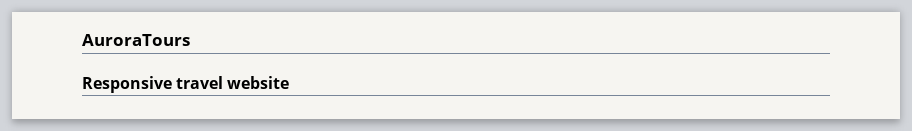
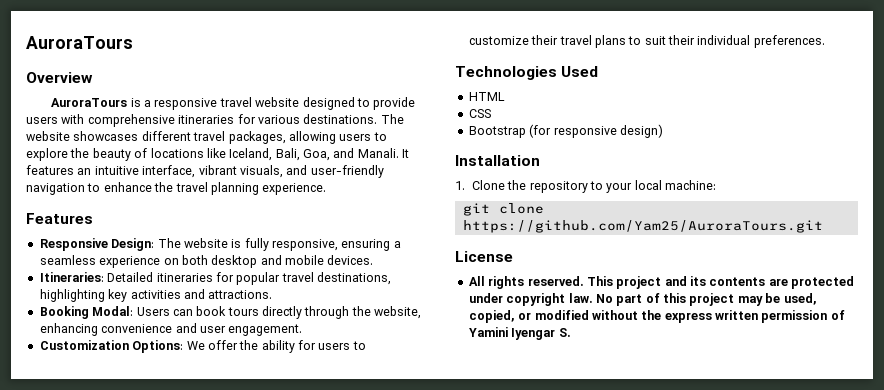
[82,76,290,93] Responsive travel website -> [26,72,93,83] [51,97,416,110] [26,114,404,127] [26,131,387,144] [26,148,410,161] [26,165,384,178] [26,182,327,195] [26,213,93,224] [39,238,401,251] [39,255,374,268] [39,272,391,285] [39,289,273,302] [39,306,422,319] [39,323,303,336] [39,340,366,353] [468,35,825,48] [455,66,599,80] [468,92,505,101] [468,109,491,118] [468,124,663,138] [455,155,540,166] [455,180,717,193] [462,203,544,216] [462,220,823,233] [455,251,513,262] [468,276,855,289] [468,293,817,306] [468,310,845,323] [468,327,571,340] Overview // AuroraTours is a responsive travel website designed to provide users with comprehensive itineraries for various destinations. The website showcases different travel packages, allowing users to explore the beauty of locations like Iceland, Bali, Goa, and Manali. It features an intuitive interface, vibrant visuals, and user-friendly navigation to enhance the travel planning experience. // Features // Responsive Design: The website is fully responsive, ensuring a seamless experience on both desktop and mobile devices. // Itineraries: Detailed itineraries for popular travel destinations, highlighting key activities and attractions. // Booking Modal: Users can book tours directly through the website, enhancing convenience and user engagement. // Customization Options: We offer the ability for users to customize their travel plans to suit their individual preferences. // Technologies Used // HTML // CSS // Bootstrap (for responsive design) // Installation // 1. Clone the repository to your local machine: // git clone https://github.com/Yam25/AuroraTours.git // License // All rights reserved. This project and its contents are protected under copyright law. No part of this project may be used, copied, or modified without the express written permission of Yamini Iyengar S.

